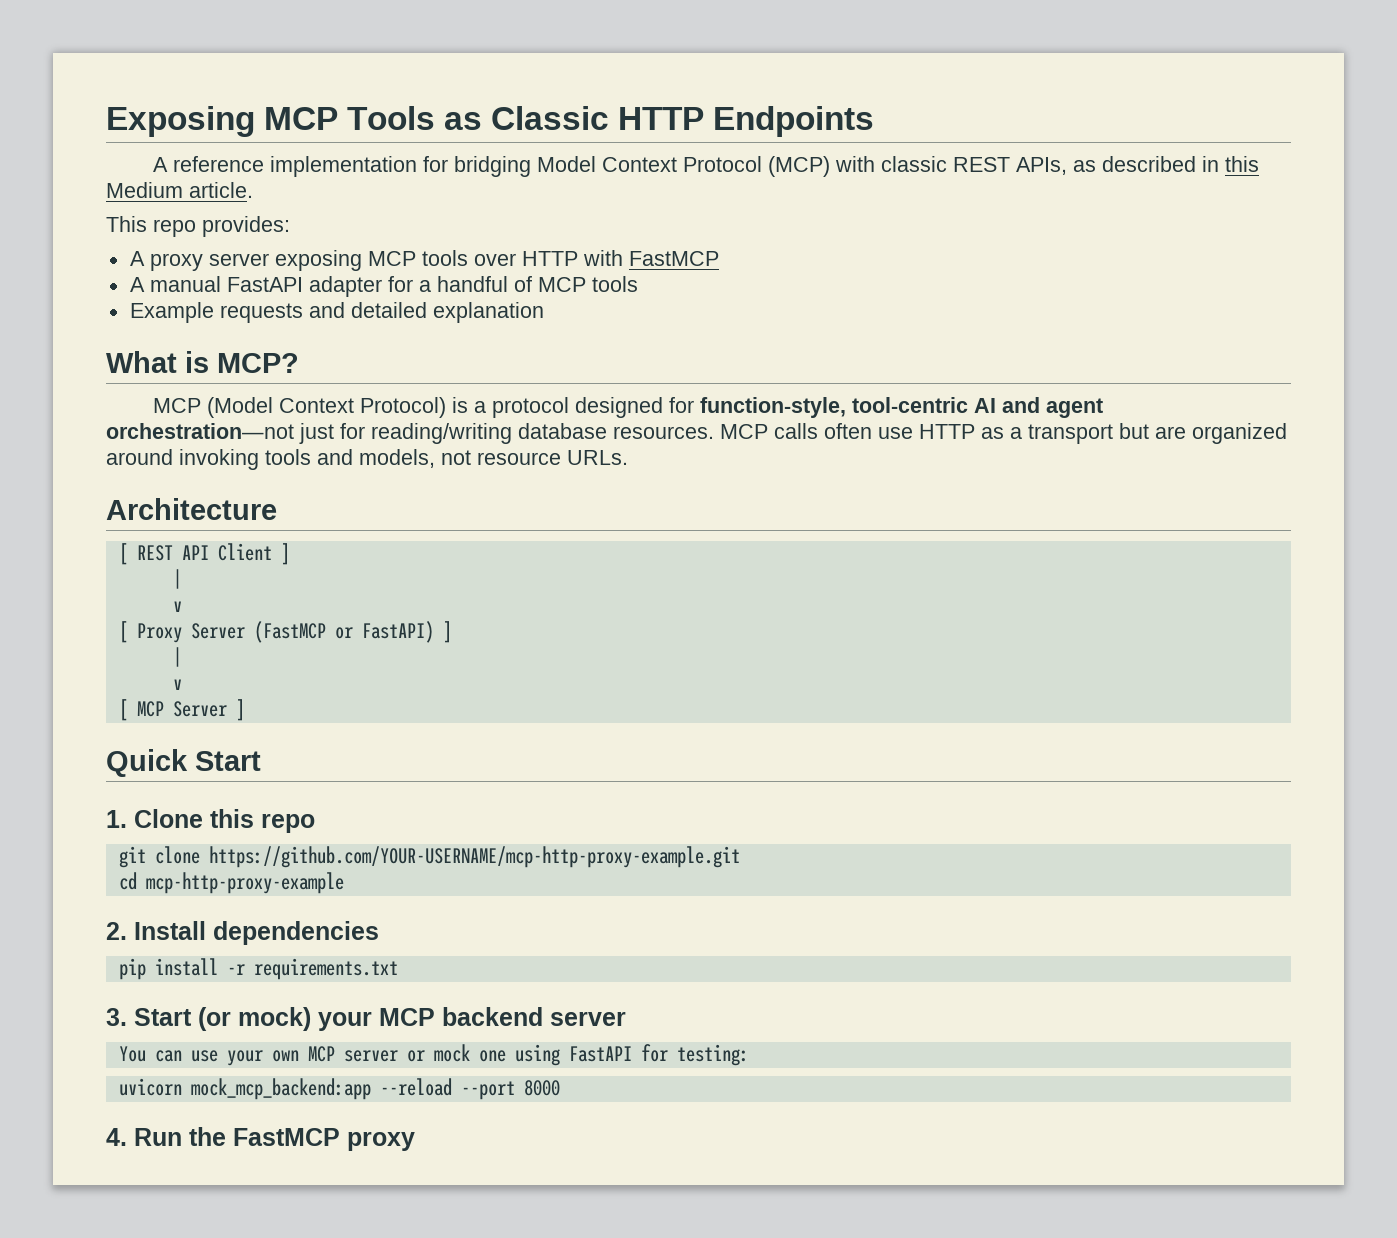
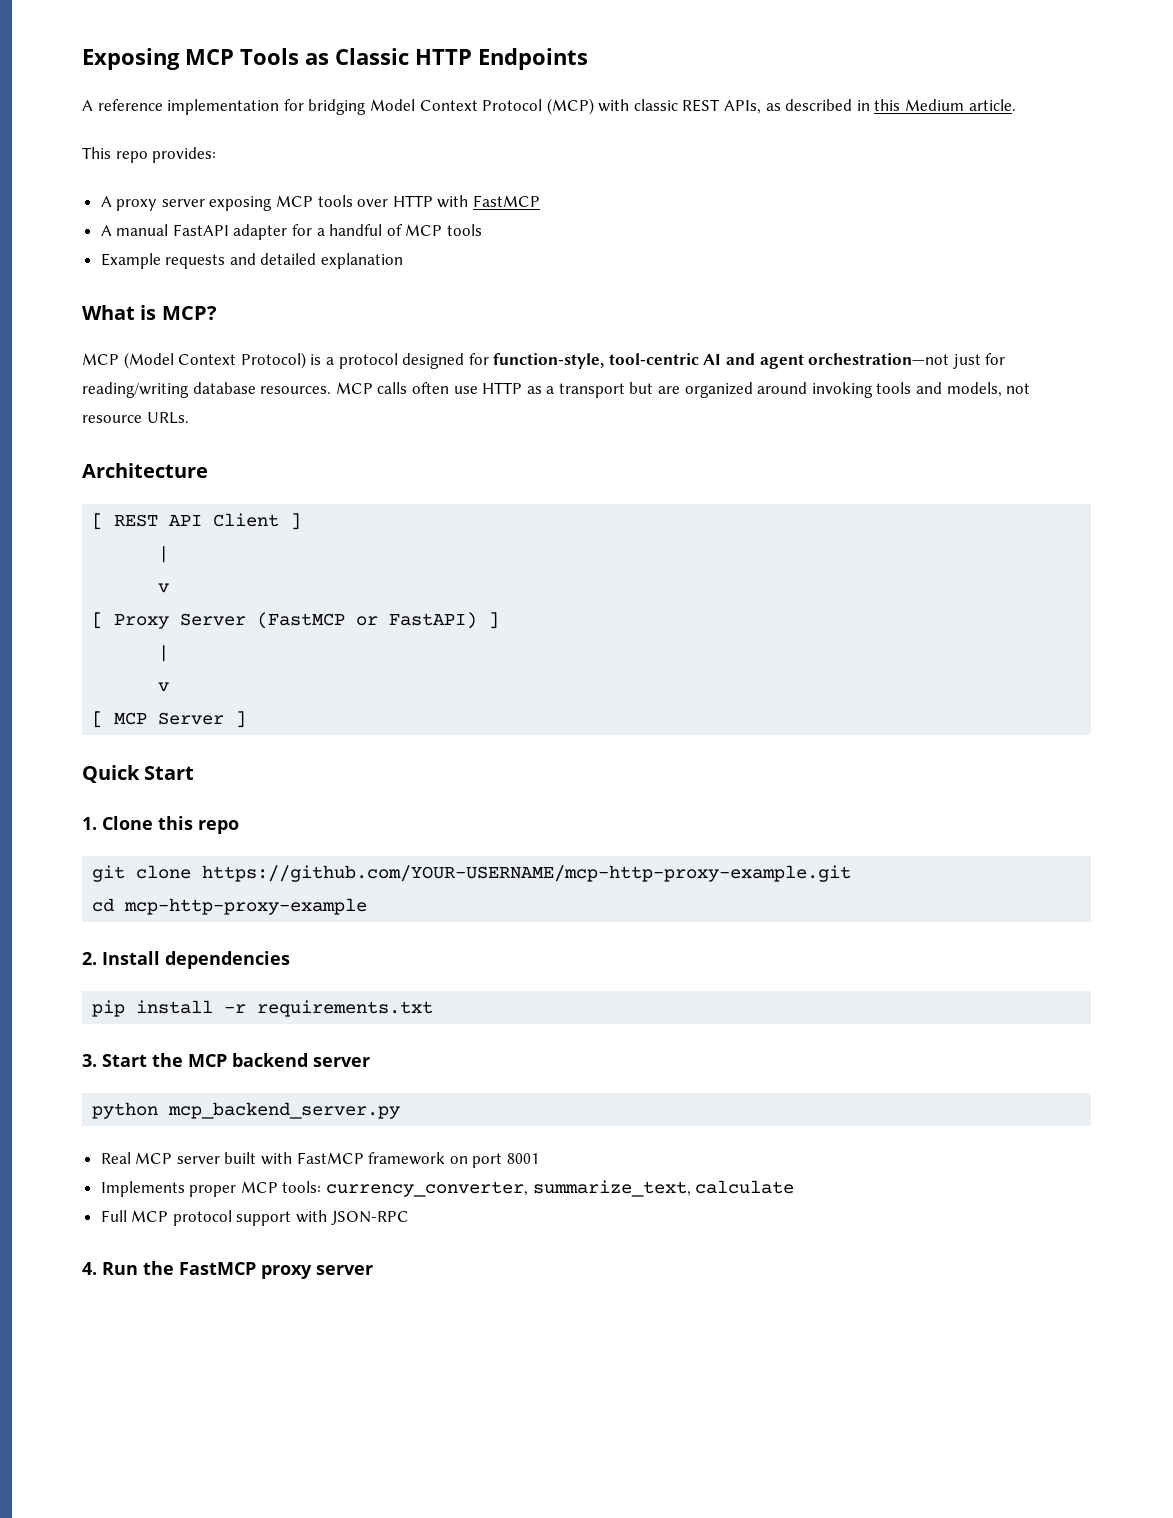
[198,1007,372,1031] (or mock) your -> [152,1053,183,1067] the
[118,1044,749,1066] [118,1078,560,1100] You can use your own MCP server or mock one using FastAPI for testing: // uvicorn mock_mcp_backend:app --reload --port 8000 -> [92,1102,401,1119] [100,1152,540,1168] [100,1180,795,1197] [100,1210,409,1226] python mcp_backend_server.py // Real MCP server built with FastMCP framework on port 8001 // Implements proper MCP tools: currency_converter, summarize_text, calculate // Full MCP protocol support with JSON-RPC
(415, 1141) none -> [316,1265,373,1275] server

